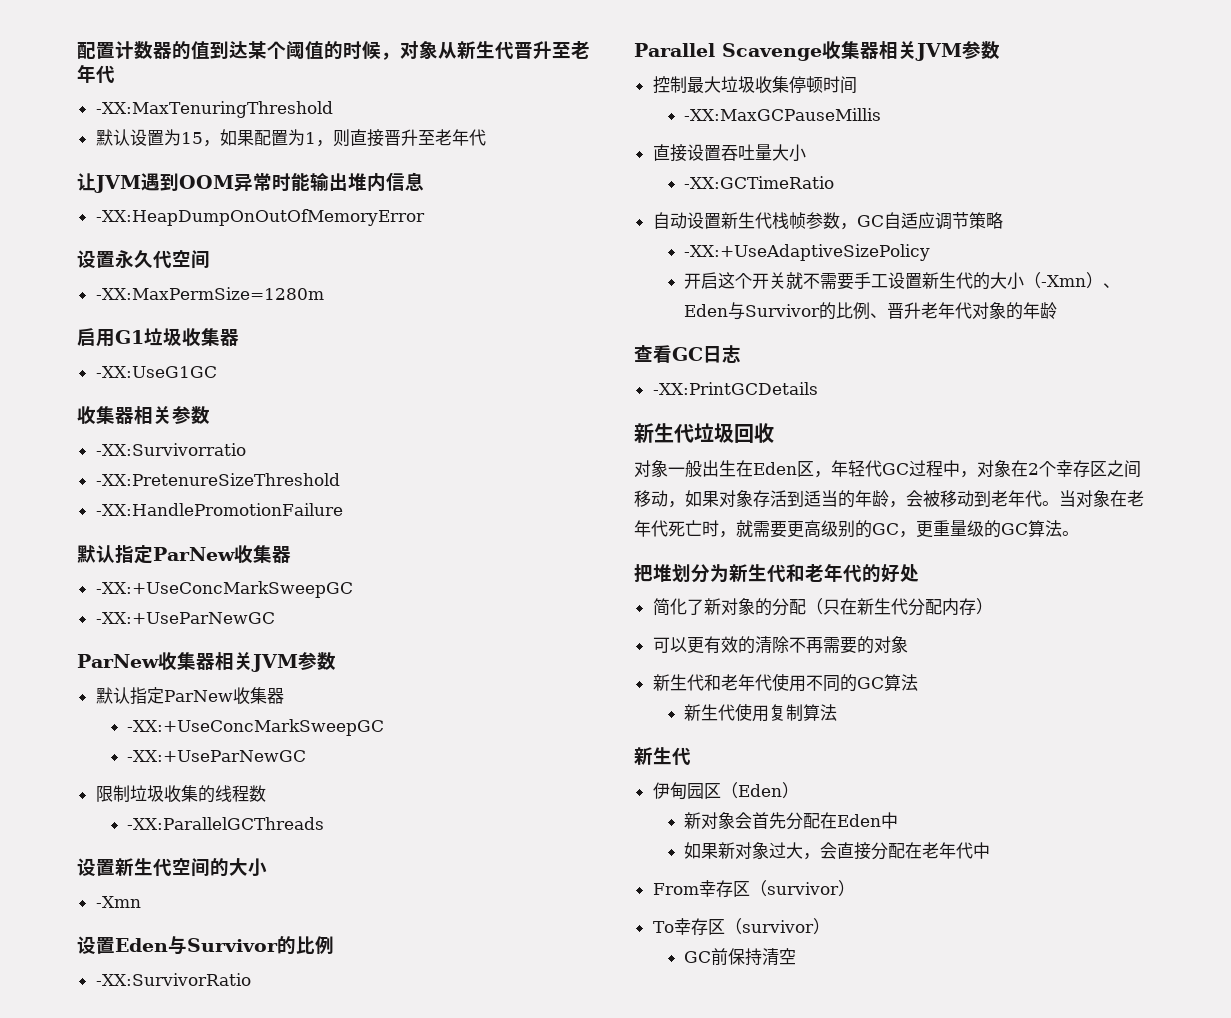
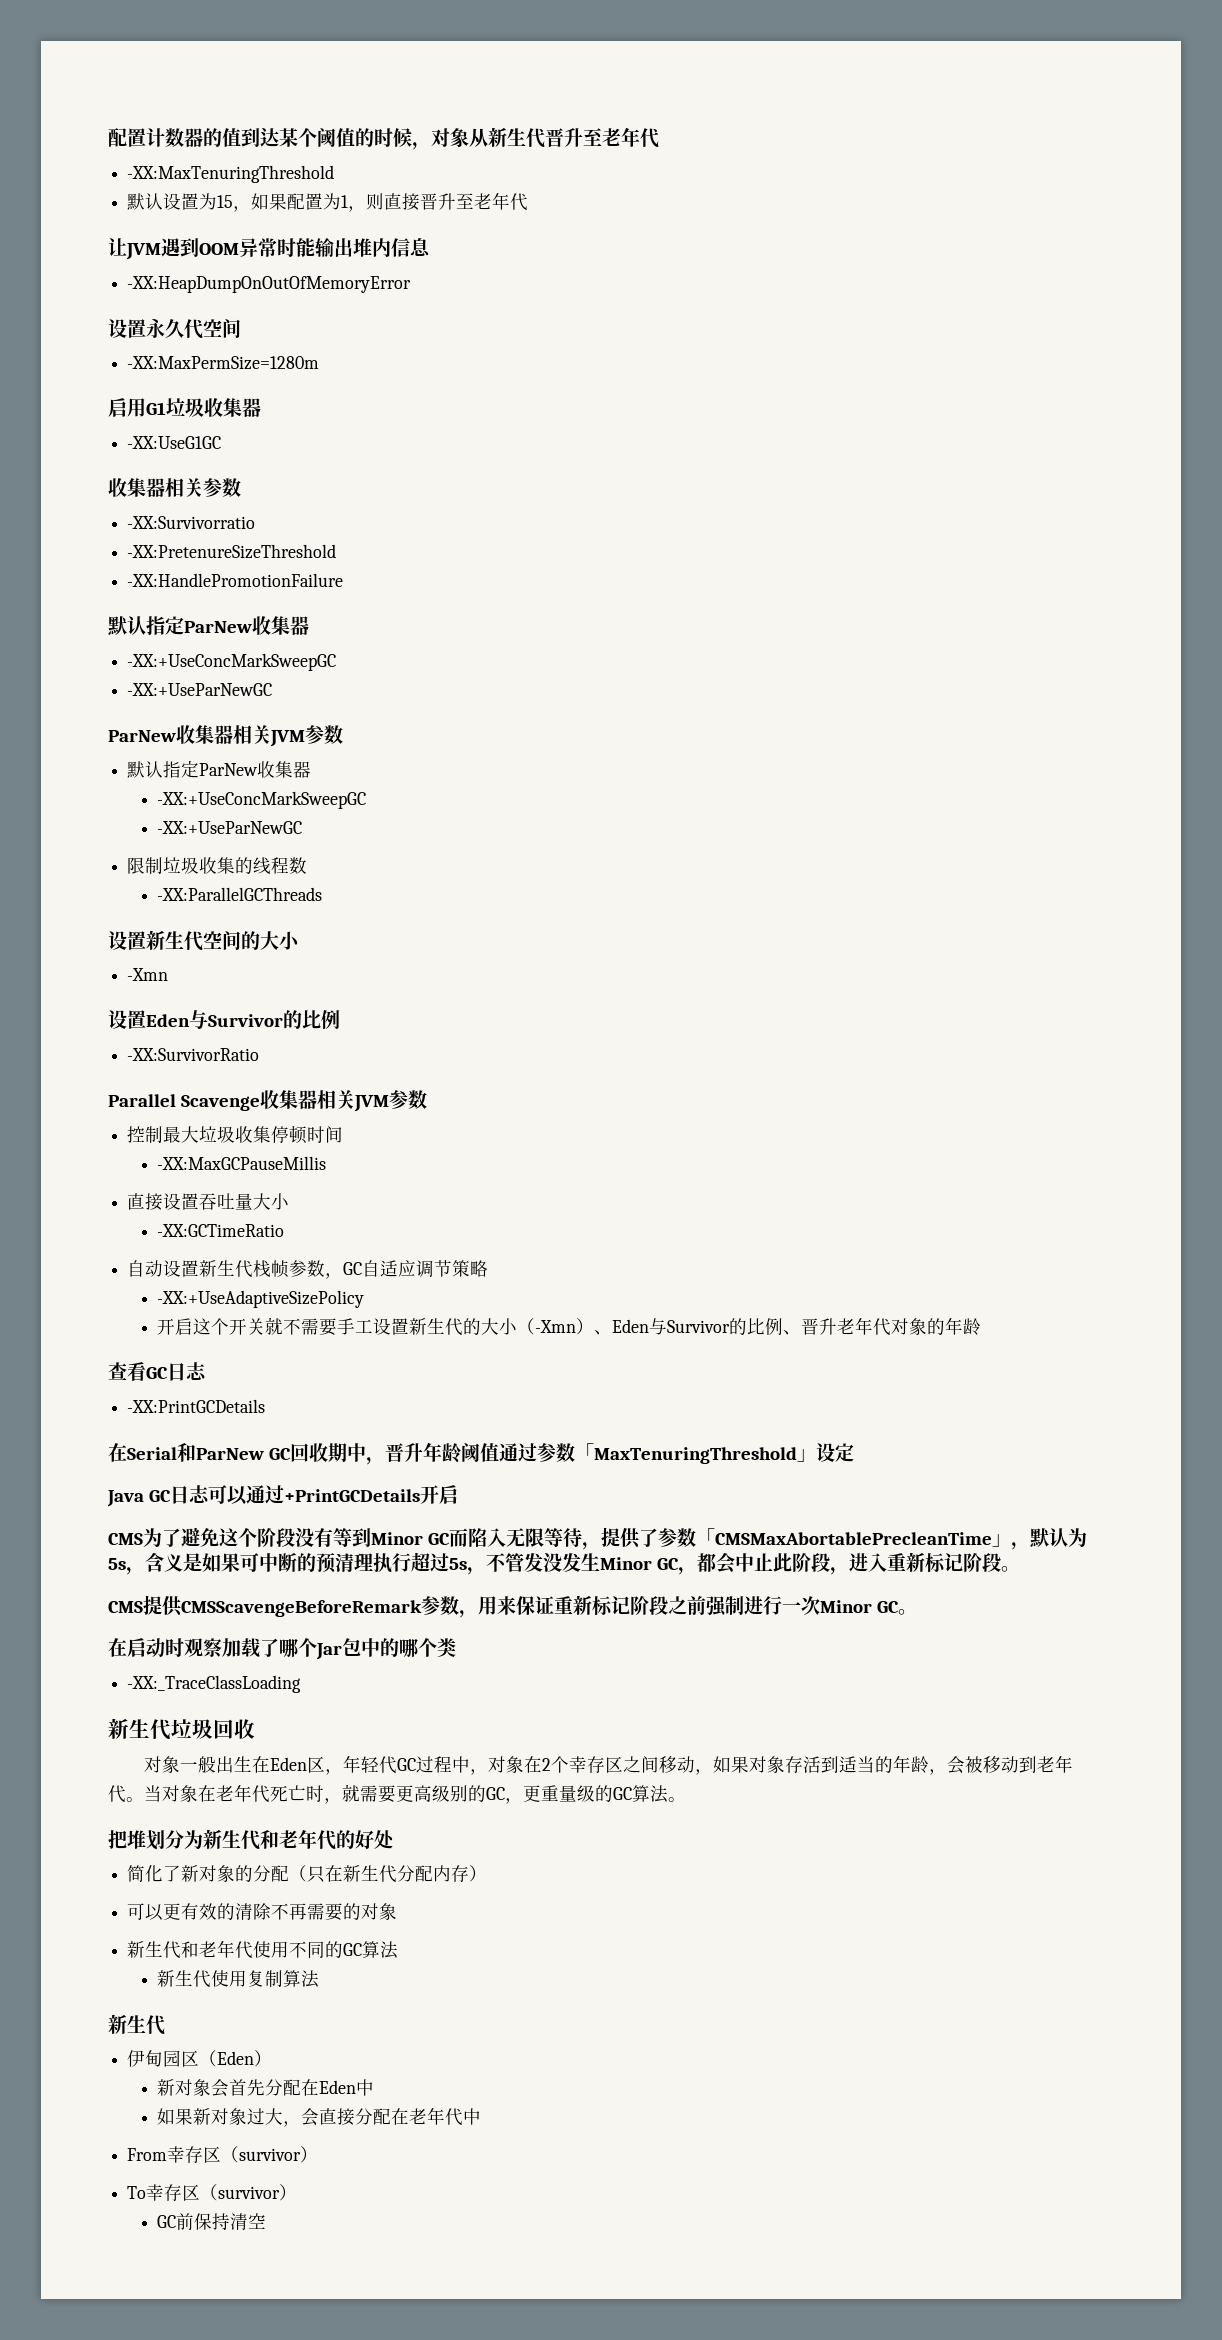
(818, 388) none -> [108,1442,855,1465] [107,1485,459,1507] [108,1527,1088,1550] [108,1552,1021,1575] [108,1595,918,1618] [108,1638,456,1660] [127,1675,302,1693] // 在Serial和ParNew GC回收期中，晋升年龄阈值通过参数「MaxTenuringThreshold」设定 // Java GC日志可以通过+PrintGCDetails开启 // CMS为了避免这个阶段没有等到Minor GC而陷入无限等待，提供了参数「CMSMaxAbortablePrecleanTime」，默认为5s，含义是如果可中断的预清理执行超过5s，不管发没发生Minor GC，都会中止此阶段，进入重新标记阶段。 // CMS提供CMSScavengeBeforeRemark参数，用来保证重新标记阶段之前强制进行一次Minor GC。 // 在启动时观察加载了哪个Jar包中的哪个类 // -XX:_TraceClassLoading

